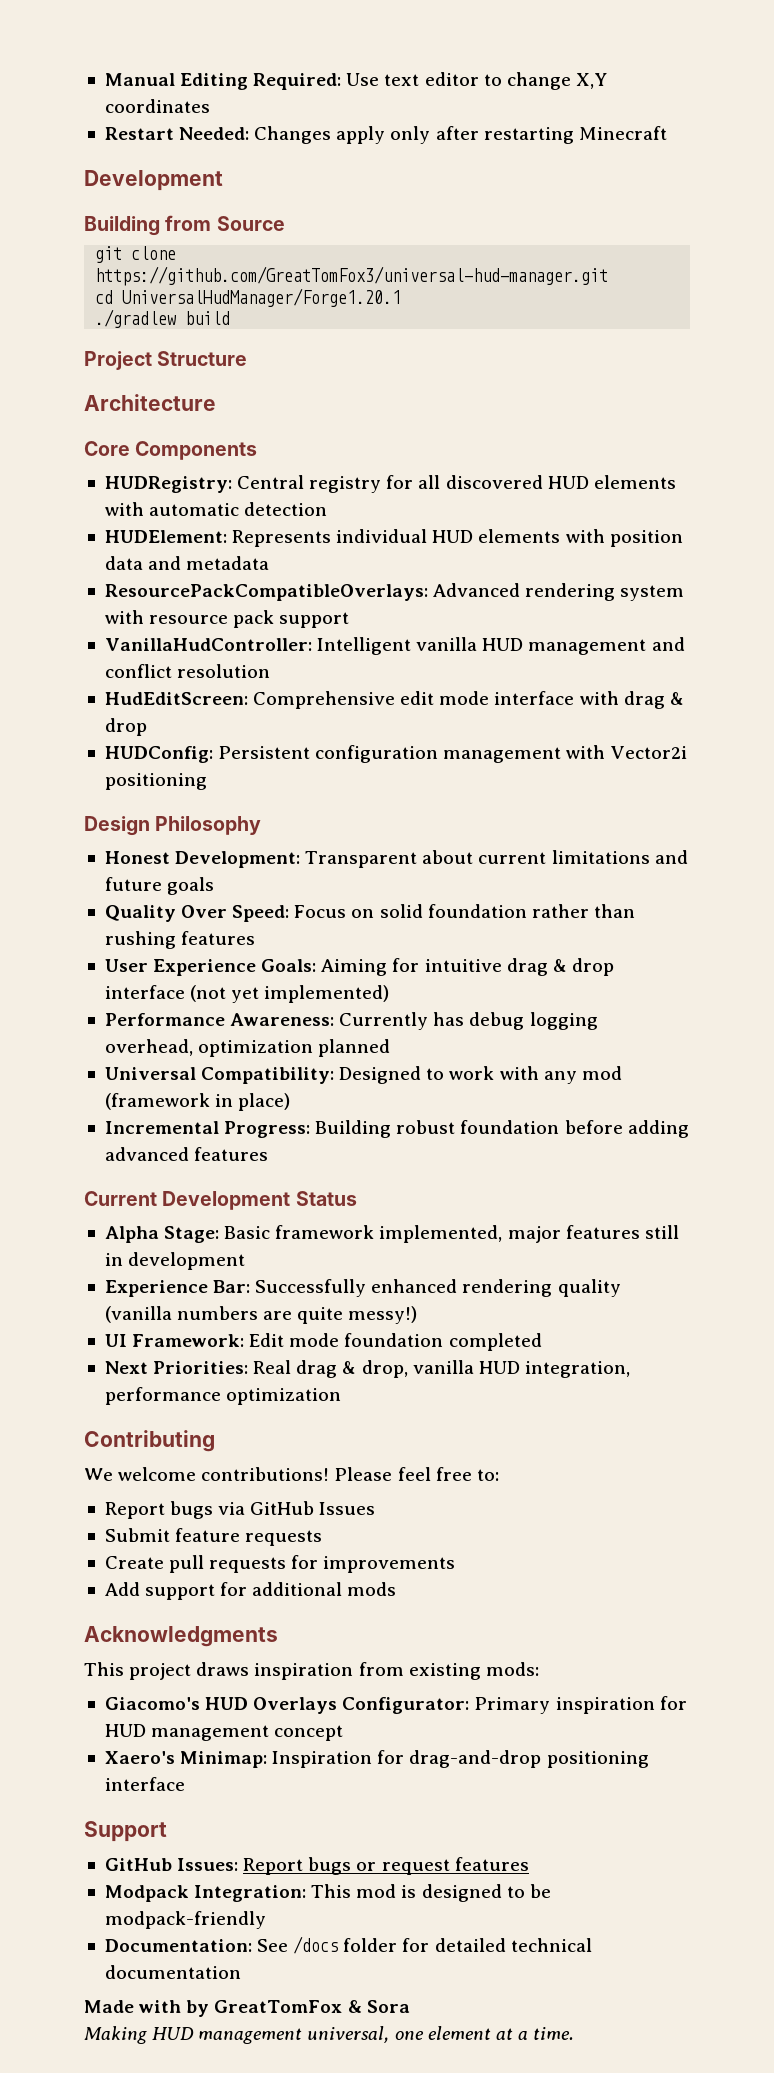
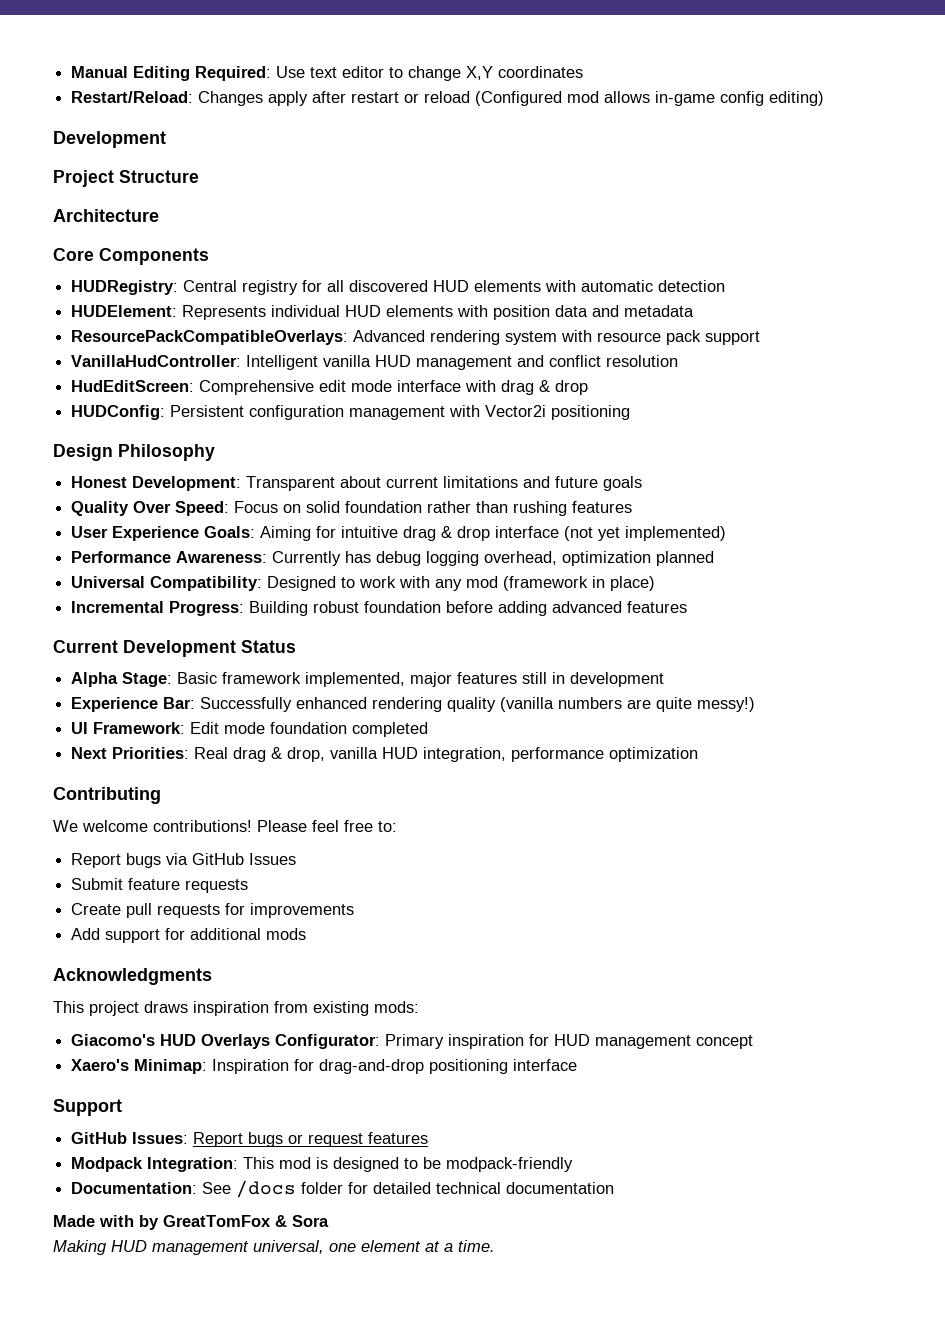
[104,126,667,144] [84,170,223,191] [84,215,285,236] [95,246,177,263] [95,266,609,286] [95,288,402,307] [95,309,231,328] Restart Needed: Changes apply only after restarting Minecraft // Development // Building from Source // git clone https://github.com/GreatTomFox3/universal-hud-manager.git // cd UniversalHudManager/Forge1.20.1 // ./gradlew build -> [71,91,825,106] [53,131,166,148] Restart/Reload: Changes apply after restart or reload (Configured mod allows in-game config editing) // Development

